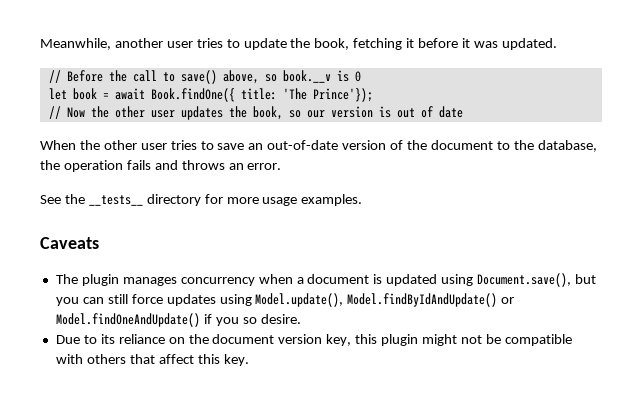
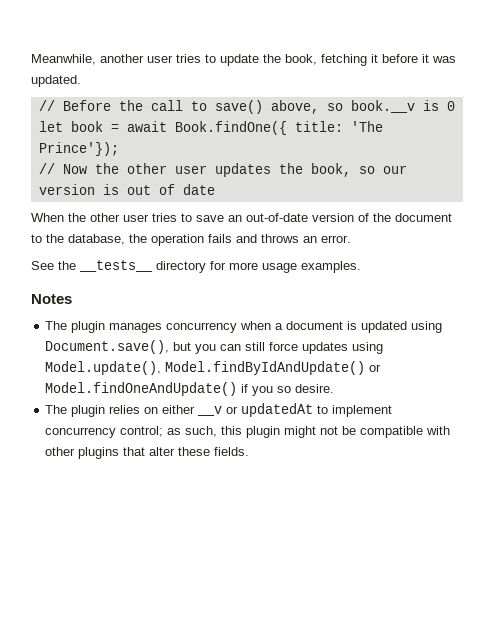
[40,237,99,249] Caveats -> [31,294,72,304] Notes
[55,334,352,346] Due to its reliance on the document version key, -> [45,403,393,417] [45,426,218,438] The plugin relies on either __v or updatedAt to implement concurrency control; as such,
[86,354,249,366] others that affect this key. -> [45,447,250,459] other plugins that alter these fields.

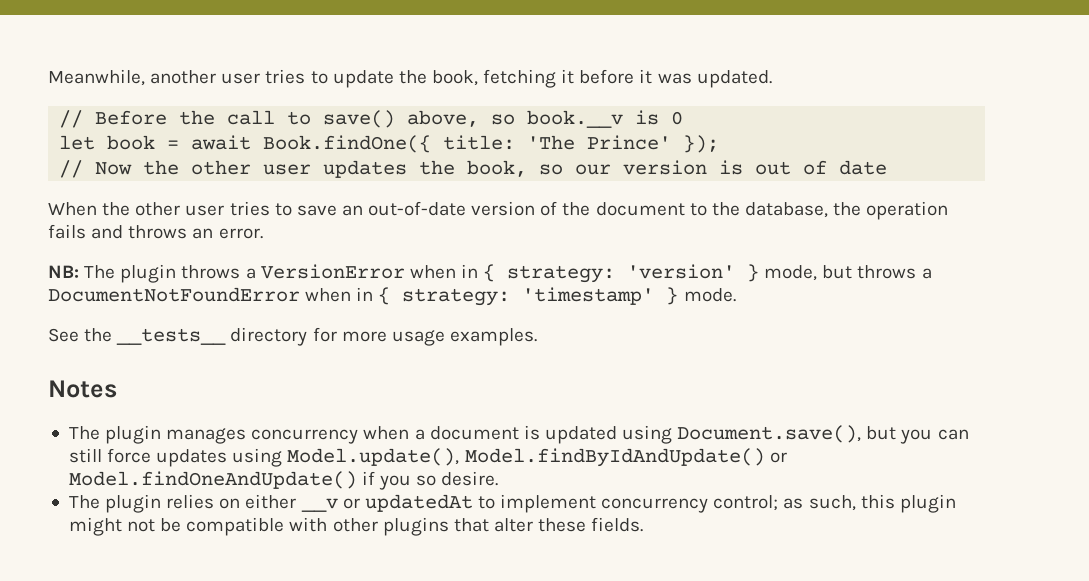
[38,142,119,156] Prince'}); -> [587,135,720,153] Prince' });
(351, 239) none -> [48,264,932,283] [48,287,736,306] // NB: The plugin throws a VersionError when in { strategy: 'version' } mode, but throws a DocumentNotFoundError when in { strategy: 'timestamp' } mode.

